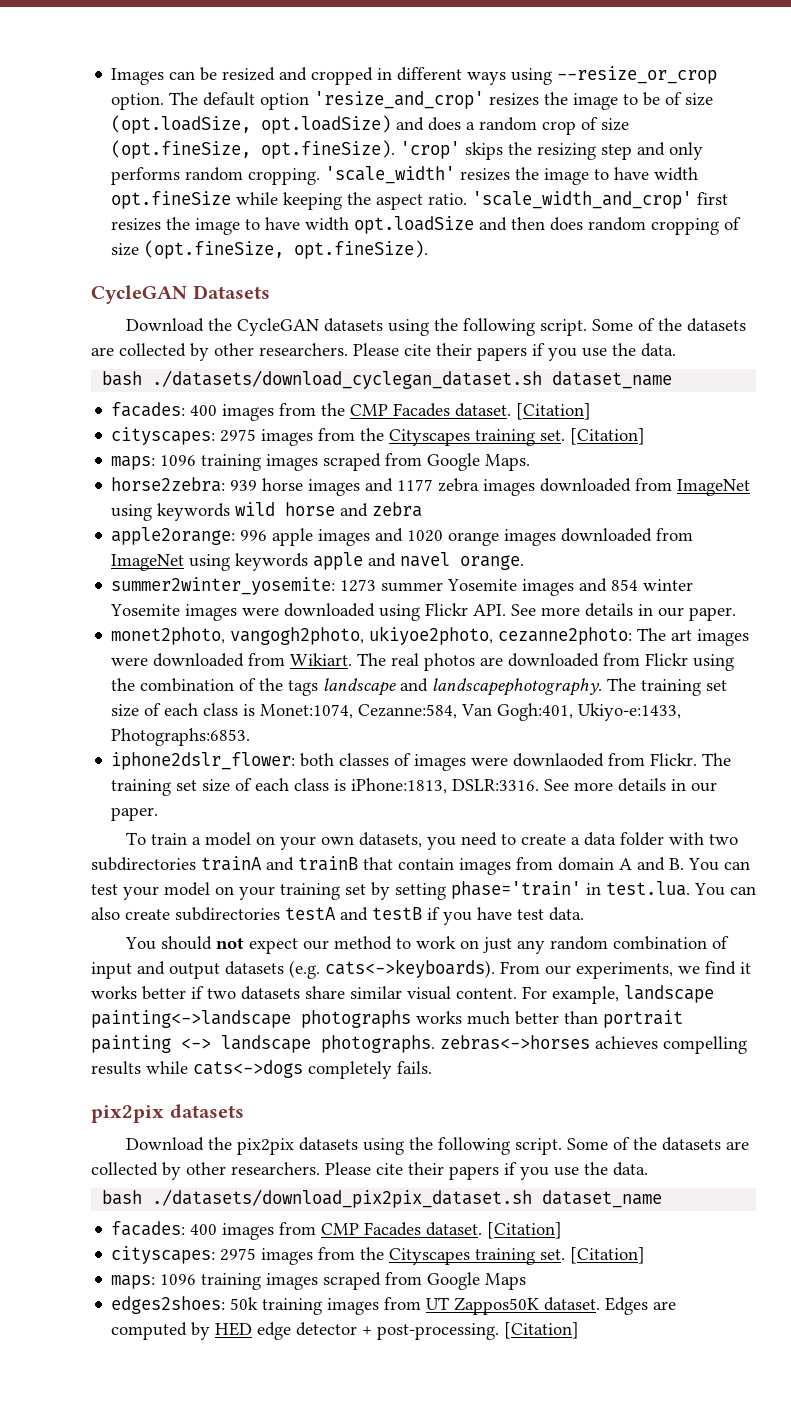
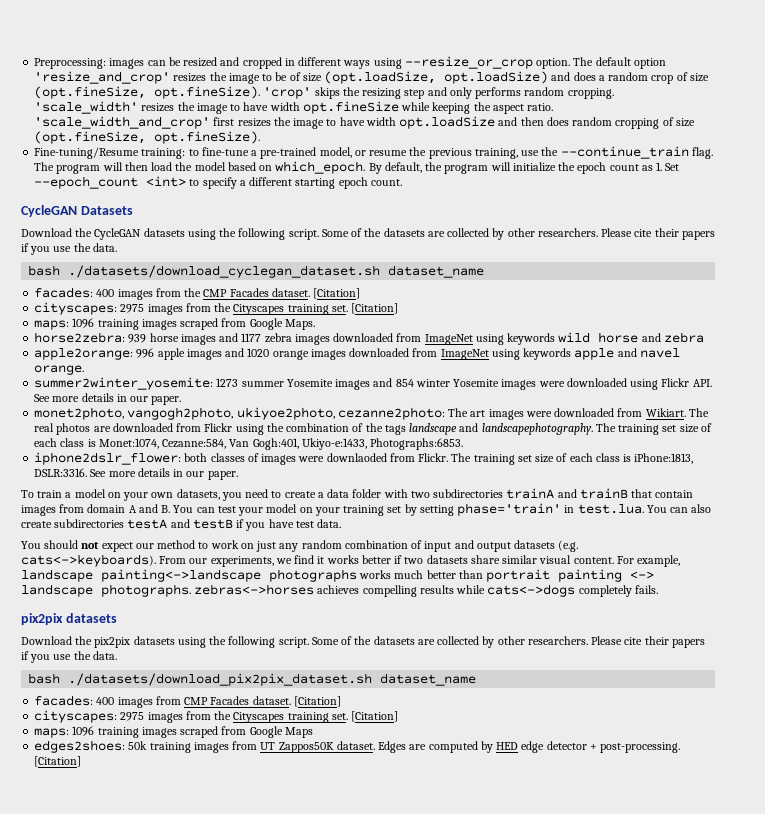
[111,68,165,85] Images -> [34,58,145,69] Preprocessing: images
(429, 249) none -> [34,146,713,159] [34,161,680,174] [34,176,402,189] // Fine-tuning/Resume training: to fine-tune a pre-trained model, or resume the previous training, use the --continue_train flag. The program will then load the model based on which_epoch. By default, the program will initialize the epoch count as 1. Set --epoch_count <int> to specify a different starting epoch count.

